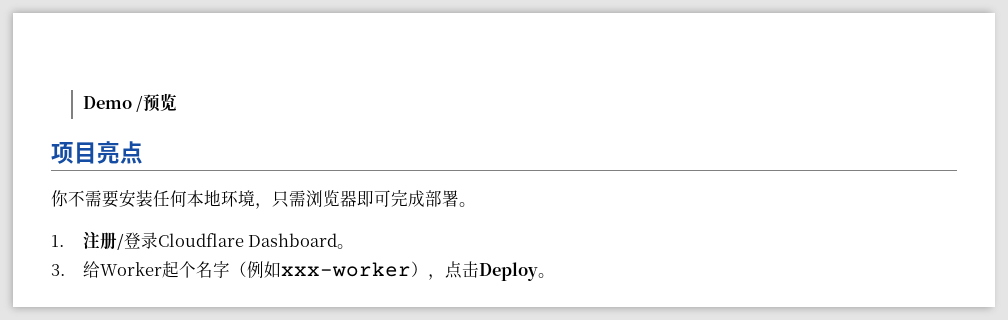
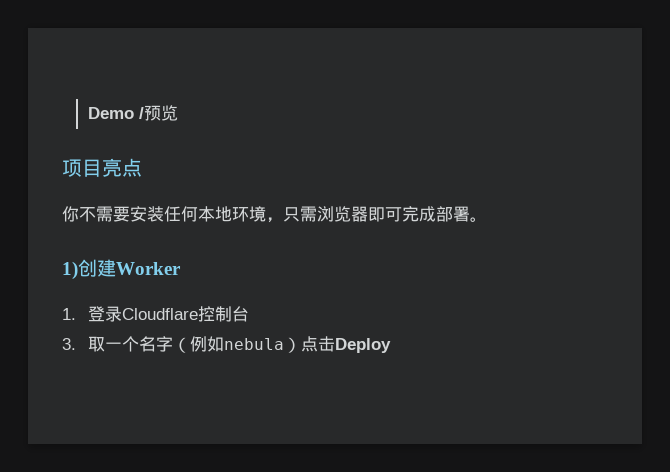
(476, 204) none -> [62,259,181,280] // 1)创建Worker
[82,231,124,250] 注册/ -> (76, 314) none
[248,233,355,249] Dashboard。 -> [197,306,249,322] 控制台
[82,261,179,278] 给Worker起 -> [87,336,122,352] 取一
[280,261,445,280] xxx-worker）， -> [223,337,301,353] nebula）
[537,273,555,278] 。 -> (391, 345) none

